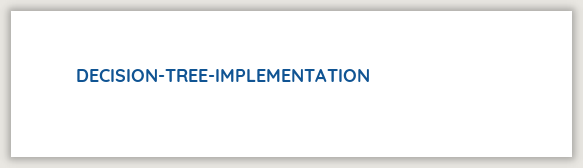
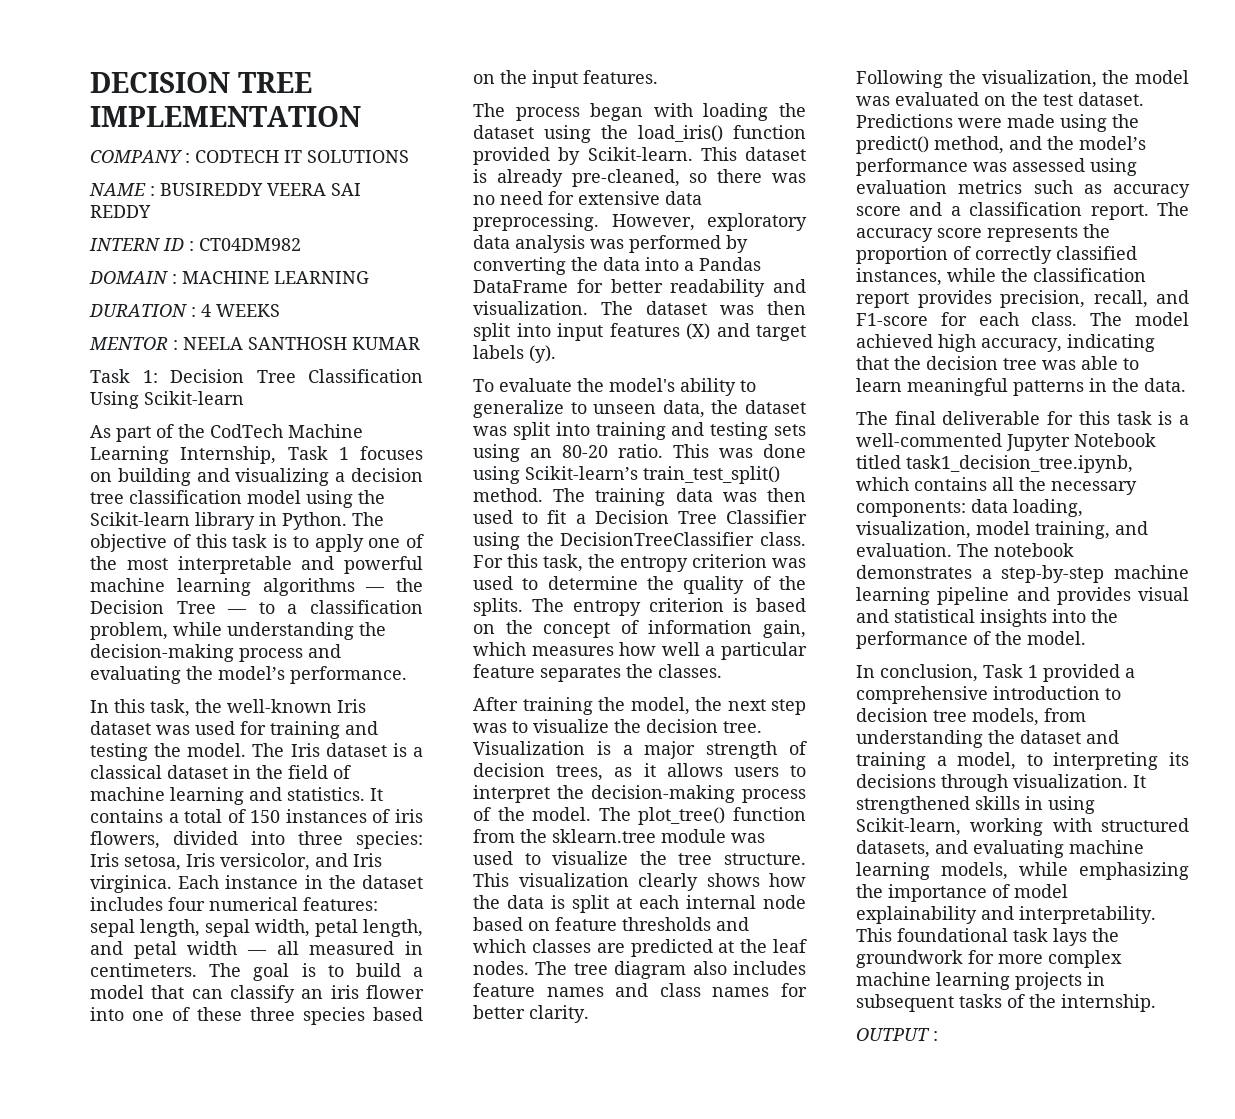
[76,68,370,82] DECISION-TREE-IMPLEMENTATION -> [90,72,312,93] [90,106,361,127] [90,150,409,163] [89,183,361,196] [90,205,151,218] [89,238,301,251] [89,271,369,284] [89,304,280,317] [89,337,420,350] [90,369,423,383] [90,391,244,409] [90,424,363,442] [90,446,423,464] [90,468,423,486] [90,490,385,508] [90,512,384,530] [90,534,424,552] [90,556,423,574] [90,578,423,596] [90,600,423,614] [90,622,386,640] [90,644,341,662] [90,666,407,684] [90,699,366,717] [90,721,378,739] [90,743,423,761] [90,765,351,779] [90,787,383,805] [90,809,423,823] [90,831,423,849] [90,853,382,871] [90,875,423,893] [90,897,378,911] [90,919,423,937] [90,941,423,959] [90,963,423,981] [90,985,425,1003] [90,1007,423,1025] [473,70,658,88] [473,103,806,121] [473,125,806,143] [473,147,806,165] [473,169,806,187] [473,191,702,205] [473,213,807,231] [473,235,748,253] [473,257,761,275] [473,279,806,297] [473,301,806,315] [473,323,806,341] [473,345,556,363] [473,378,756,396] [473,400,806,418] [473,422,806,440] [473,444,806,462] [473,466,780,484] [473,488,806,506] [473,510,807,524] [473,532,806,550] [473,554,806,572] [473,576,806,594] [473,598,806,616] [473,620,806,638] [473,642,807,660] [473,664,722,682] [473,697,806,715] [473,719,762,733] [473,741,807,759] [473,763,806,781] [473,785,806,803] [473,807,806,825] [473,829,765,843] [473,851,806,865] [473,873,806,891] [473,895,806,913] [473,917,749,931] [473,939,807,957] [473,961,806,979] [473,983,807,997] [473,1005,589,1023] [856,70,1189,88] [856,92,1144,106] [856,114,1139,132] [856,136,1146,154] [856,158,1137,176] [856,180,1190,198] [856,202,1189,220] [856,224,1110,242] [856,246,1137,264] [856,268,1146,286] [856,290,1189,308] [856,312,1189,326] [856,334,1155,352] [856,356,1139,370] [856,378,1186,396] [856,411,1189,425] [856,433,1156,451] [856,455,1133,473] [856,477,1137,495] [856,499,1083,517] [856,521,1148,539] [856,543,1074,557] [856,565,1189,583] [856,587,1189,605] [856,609,1118,627] [856,631,1086,649] [856,664,1135,682] [856,686,1121,704] [856,708,1086,726] [856,730,1119,748] [856,752,1189,770] [856,774,1146,792] [856,796,1095,814] [856,818,1189,836] [856,840,1144,858] [856,862,1189,880] [856,884,1068,902] [856,906,1156,924] [856,928,1119,946] [856,950,1122,968] [856,972,1105,990] [856,994,1156,1012] [856,1028,938,1041] DECISION TREE IMPLEMENTATION // COMPANY : CODTECH IT SOLUTIONS // NAME : BUSIREDDY VEERA SAI REDDY // INTERN ID : CT04DM982 // DOMAIN : MACHINE LEARNING // DURATION : 4 WEEKS // MENTOR : NEELA SANTHOSH KUMAR // Task 1: Decision Tree Classification Using Scikit-learn // As part of the CodTech Machine Learning Internship, Task 1 focuses on building and visualizing a decision tree classification model using the Scikit-learn library in Python. The objective of this task is to apply one of the most interpretable and powerful machine learning algorithms — the Decision Tree — to a classification problem, while understanding the decision-making process and evaluating the model’s performance. // In this task, the well-known Iris dataset was used for training and testing the model. The Iris dataset is a classical dataset in the field of machine learning and statistics. It contains a total of 150 instances of iris flowers, divided into three species: Iris setosa, Iris versicolor, and Iris virginica. Each instance in the dataset includes four numerical features: sepal length, sepal width, petal length, and petal width — all measured in centimeters. The goal is to build a model that can classify an iris flower into one of these three species based on the input features. // The process began with loading the dataset using the load_iris() function provided by Scikit-learn. This dataset is already pre-cleaned, so there was no need for extensive data preprocessing. However, exploratory data analysis was performed by converting the data into a Pandas DataFrame for better readability and visualization. The dataset was then split into input features (X) and target labels (y). // To evaluate the model's ability to generalize to unseen data, the dataset was split into training and testing sets using an 80-20 ratio. This was done using Scikit-learn’s train_test_split() method. The training data was then used to fit a Decision Tree Classifier using the DecisionTreeClassifier class. For this task, the entropy criterion was used to determine the quality of the splits. The entropy criterion is based on the concept of information gain, which measures how well a particular feature separates the classes. // After training the model, the next step was to visualize the decision tree. Visualization is a major strength of decision trees, as it allows users to interpret the decision-making process of the model. The plot_tree() function from the sklearn.tree module was used to visualize the tree structure. This visualization clearly shows how the data is split at each internal node based on feature thresholds and which classes are predicted at the leaf nodes. The tree diagram also includes feature names and class names for better clarity. // Following the visualization, the model was evaluated on the test dataset. Predictions were made using the predict() method, and the model’s performance was assessed using evaluation metrics such as accuracy score and a classification report. The accuracy score represents the proportion of correctly classified instances, while the classification report provides precision, recall, and F1-score for each class. The model achieved high accuracy, indicating that the decision tree was able to learn meaningful patterns in the data. // The final deliverable for this task is a well-commented Jupyter Notebook titled task1_decision_tree.ipynb, which contains all the necessary components: data loading, visualization, model training, and evaluation. The notebook demonstrates a step-by-step machine learning pipeline and provides visual and statistical insights into the performance of the model. // In conclusion, Task 1 provided a comprehensive introduction to decision tree models, from understanding the dataset and training a model, to interpreting its decisions through visualization. It strengthened skills in using Scikit-learn, working with structured datasets, and evaluating machine learning models, while emphasizing the importance of model explainability and interpretability. This foundational task lays the groundwork for more complex machine learning projects in subsequent tasks of the internship. // OUTPUT :

